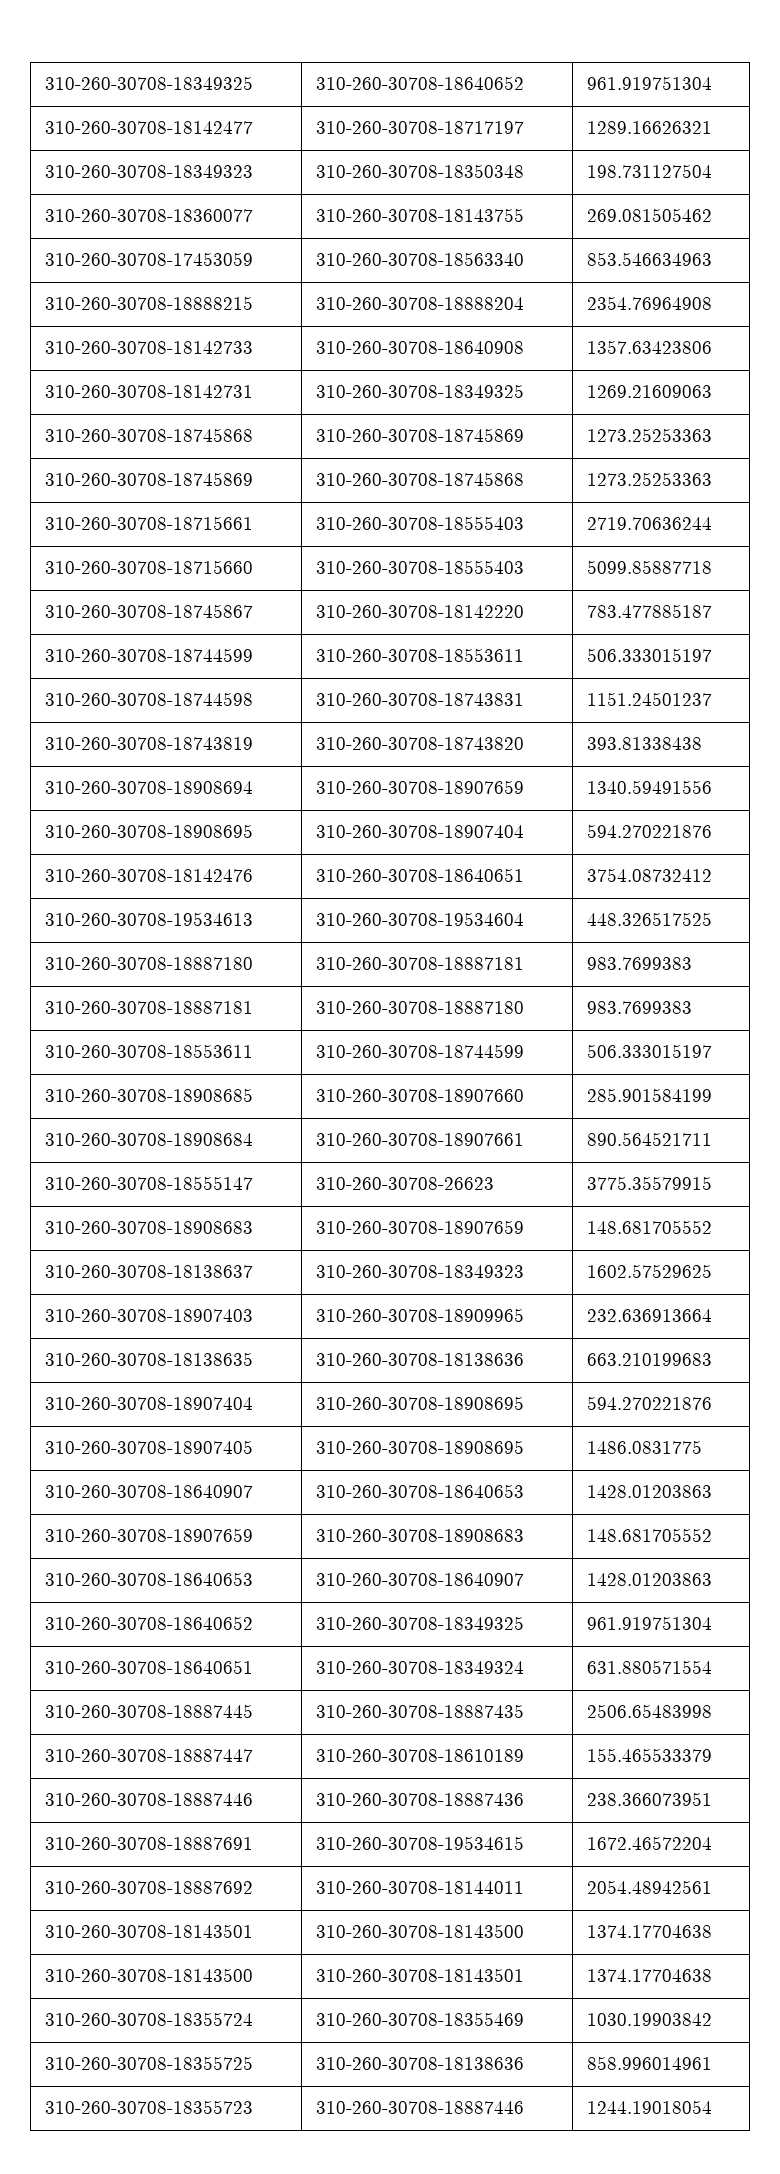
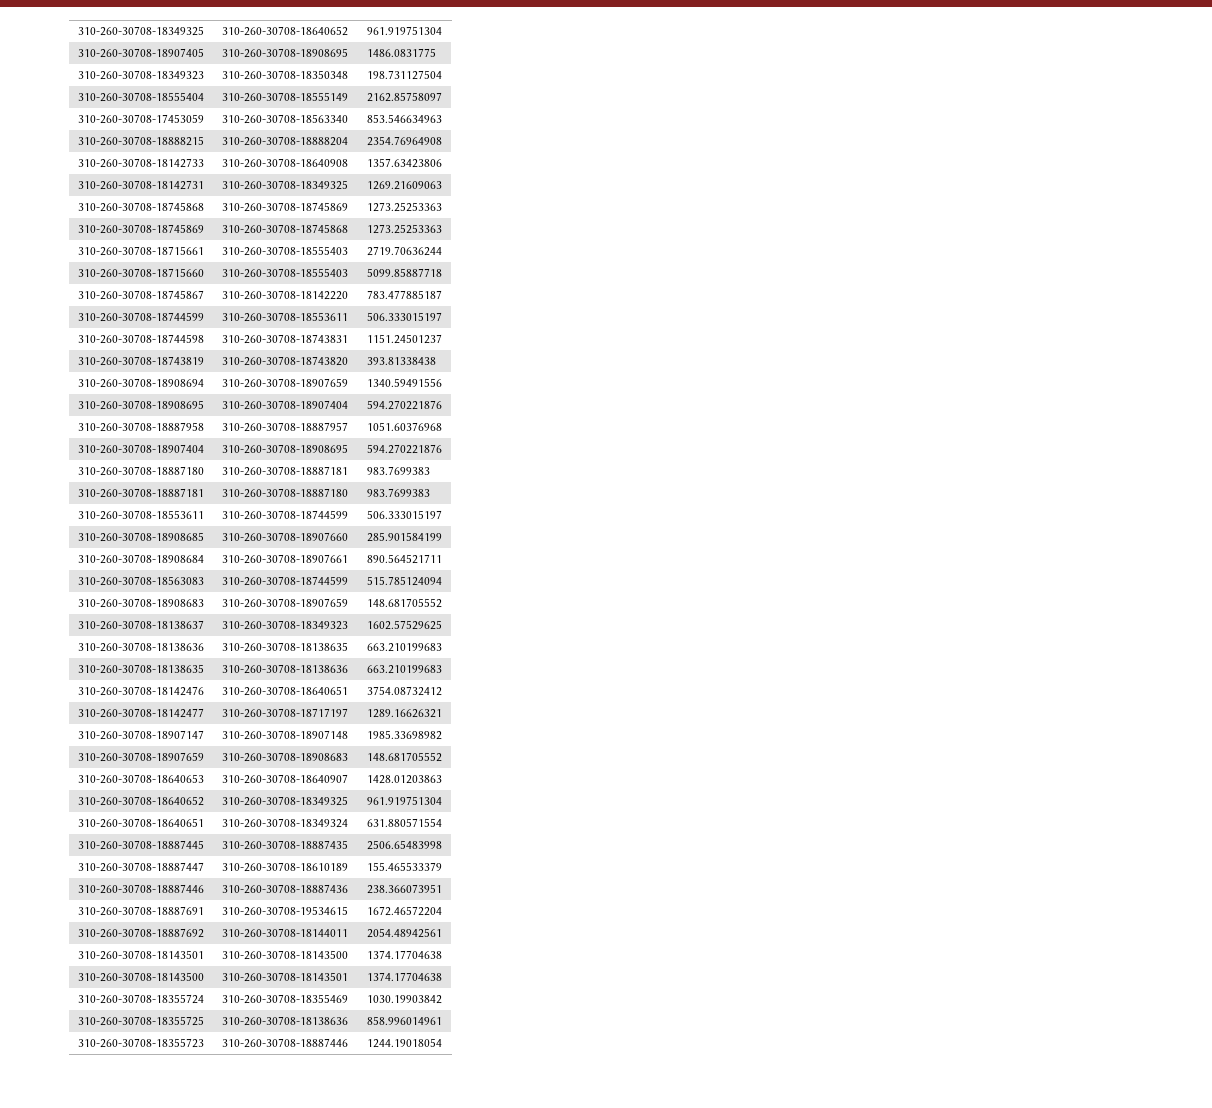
[44,121,253,134] [315,121,524,134] [586,121,712,134] 310-260-30708-18142477 | 310-260-30708-18717197 | 1289.16626321 -> [77,48,204,58] [221,48,348,58] [366,48,436,57] 310-260-30708-18907405 | 310-260-30708-18908695 | 1486.0831775
[44,209,253,222] [315,208,524,222] [586,208,712,222] 310-260-30708-18360077 | 310-260-30708-18143755 | 269.081505462 -> [77,92,204,102] [221,92,348,102] [366,92,442,102] 310-260-30708-18555404 | 310-260-30708-18555149 | 2162.85758097
[44,869,253,882] [315,868,524,882] [586,868,712,882] [44,912,253,926] [315,912,524,926] [586,912,712,926] 310-260-30708-18142476 | 310-260-30708-18640651 | 3754.08732412 // 310-260-30708-19534613 | 310-260-30708-19534604 | 448.326517525 -> [77,422,204,432] [221,422,348,432] [366,422,442,431] [77,444,204,454] [221,444,348,454] [366,444,442,454] 310-260-30708-18887958 | 310-260-30708-18887957 | 1051.60376968 // 310-260-30708-18907404 | 310-260-30708-18908695 | 594.270221876
[44,1176,253,1190] [315,1177,494,1190] [586,1176,712,1190] 310-260-30708-18555147 | 310-260-30708-26623 | 3775.35579915 -> [77,576,204,586] [221,576,348,586] [366,576,442,586] 310-260-30708-18563083 | 310-260-30708-18744599 | 515.785124094
[44,1309,253,1322] [315,1308,524,1322] [586,1309,712,1322] 310-260-30708-18907403 | 310-260-30708-18909965 | 232.636913664 -> [77,642,204,652] [221,642,348,652] [366,643,442,652] 310-260-30708-18138636 | 310-260-30708-18138635 | 663.210199683
[44,1397,253,1410] [315,1396,524,1410] [586,1396,712,1410] [44,1440,253,1454] [315,1440,524,1454] [586,1440,702,1454] [44,1485,253,1498] [315,1484,524,1498] [586,1485,712,1498] 310-260-30708-18907404 | 310-260-30708-18908695 | 594.270221876 // 310-260-30708-18907405 | 310-260-30708-18908695 | 1486.0831775 // 310-260-30708-18640907 | 310-260-30708-18640653 | 1428.01203863 -> [77,686,204,696] [221,686,348,696] [366,686,442,696] [77,708,204,718] [221,708,348,718] [366,709,442,718] [77,730,204,740] [221,730,348,740] [366,730,442,740] 310-260-30708-18142476 | 310-260-30708-18640651 | 3754.08732412 // 310-260-30708-18142477 | 310-260-30708-18717197 | 1289.16626321 // 310-260-30708-18907147 | 310-260-30708-18907148 | 1985.33698982

